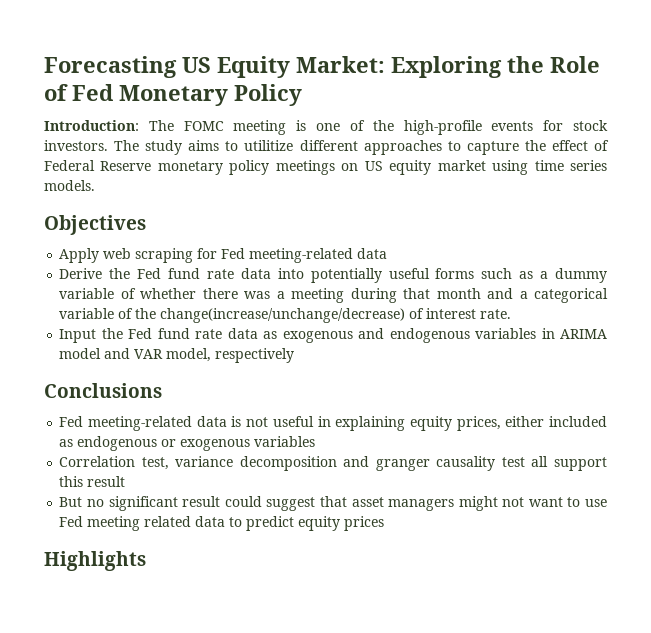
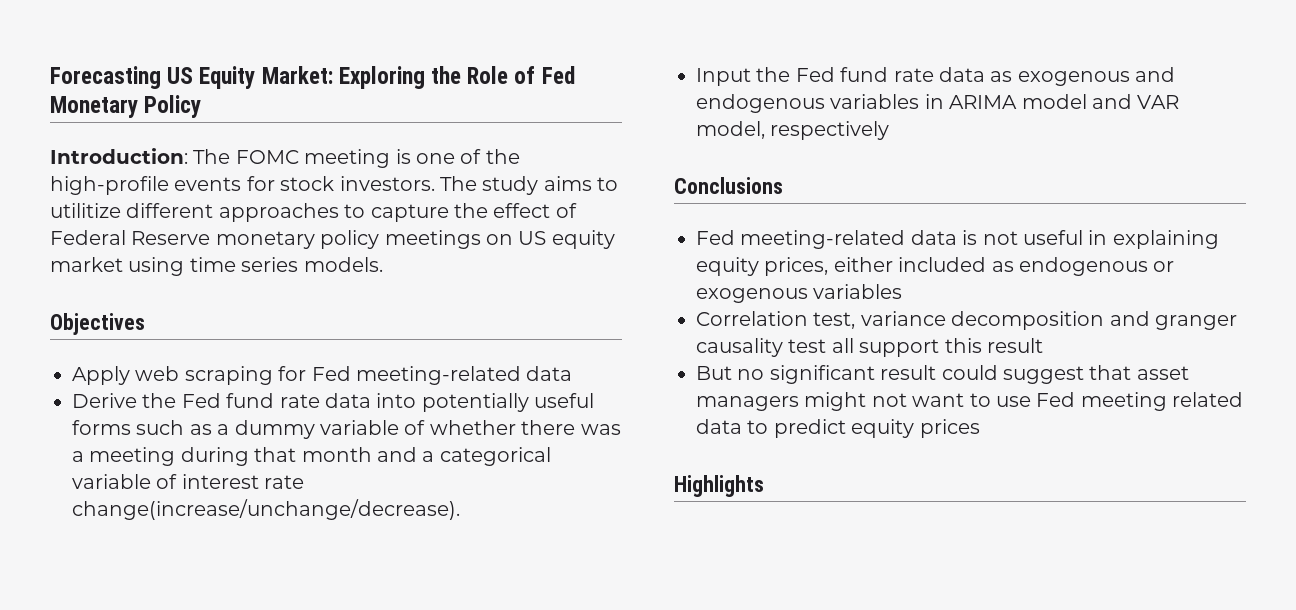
[135,308,512,323] the change(increase/unchange/decrease) of interest rate. -> [181,474,305,489] [72,499,460,520] interest rate change(increase/unchange/decrease).

